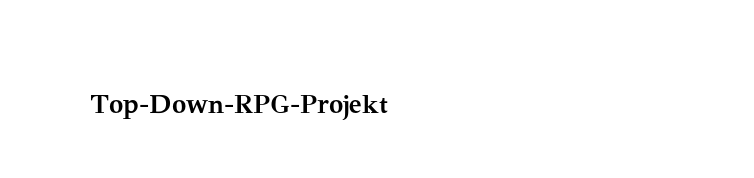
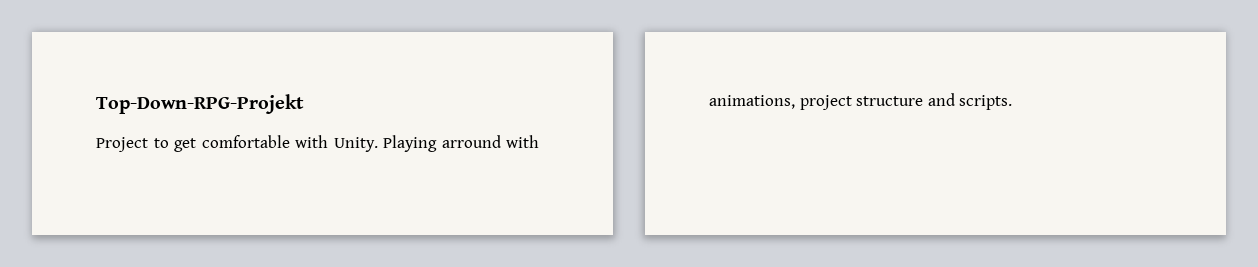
(388, 107) none -> [96,135,539,152] [709,93,1013,110] // Project to get comfortable with Unity. Playing arround with animations, project structure and scripts.

